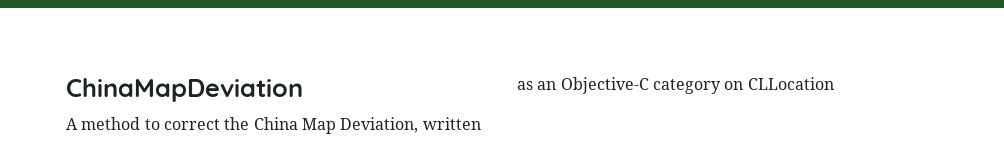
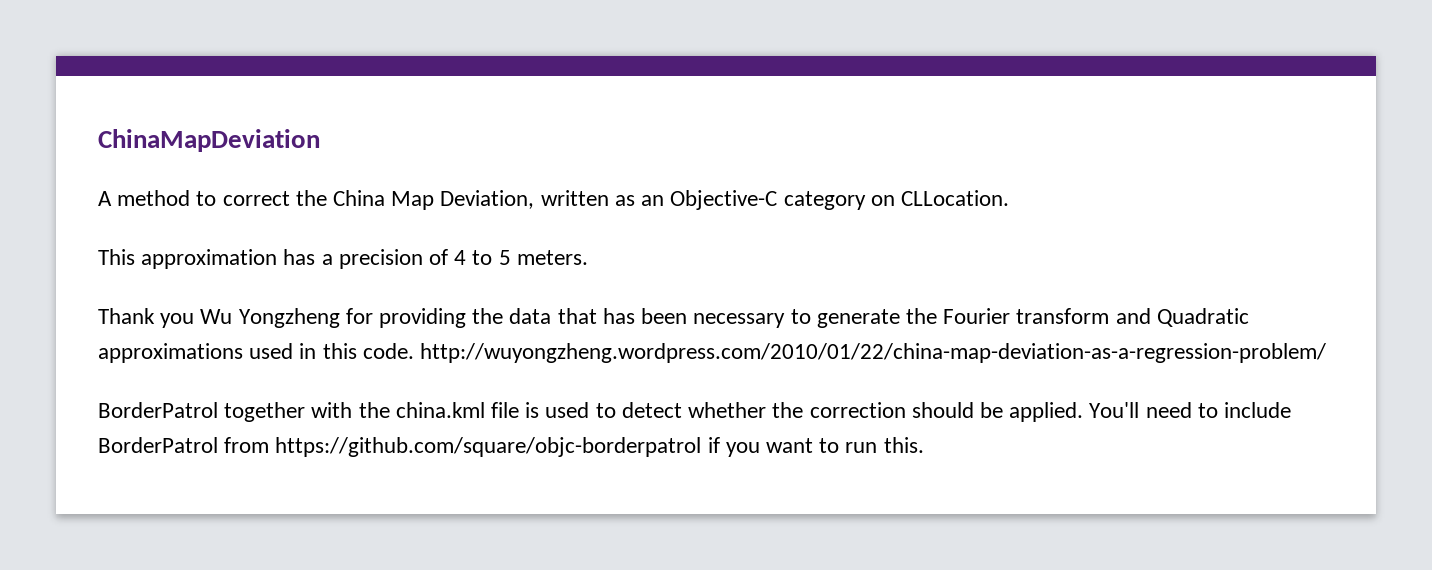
[747,77,834,90] CLLocation -> [900,190,1009,206] [98,249,588,269] [98,308,1249,328] [98,343,1327,363] [98,402,1291,422] [98,437,924,457] CLLocation. // This approximation has a precision of 4 to 5 meters. // Thank you Wu Yongzheng for providing the data that has been necessary to generate the Fourier transform and Quadratic approximations used in this code. http://wuyongzheng.wordpress.com/2010/01/22/china-map-deviation-as-a-regression-problem/ // BorderPatrol together with the china.kml file is used to detect whether the correction should be applied. You'll need to include BorderPatrol from https://github.com/square/objc-borderpatrol if you want to run this.

